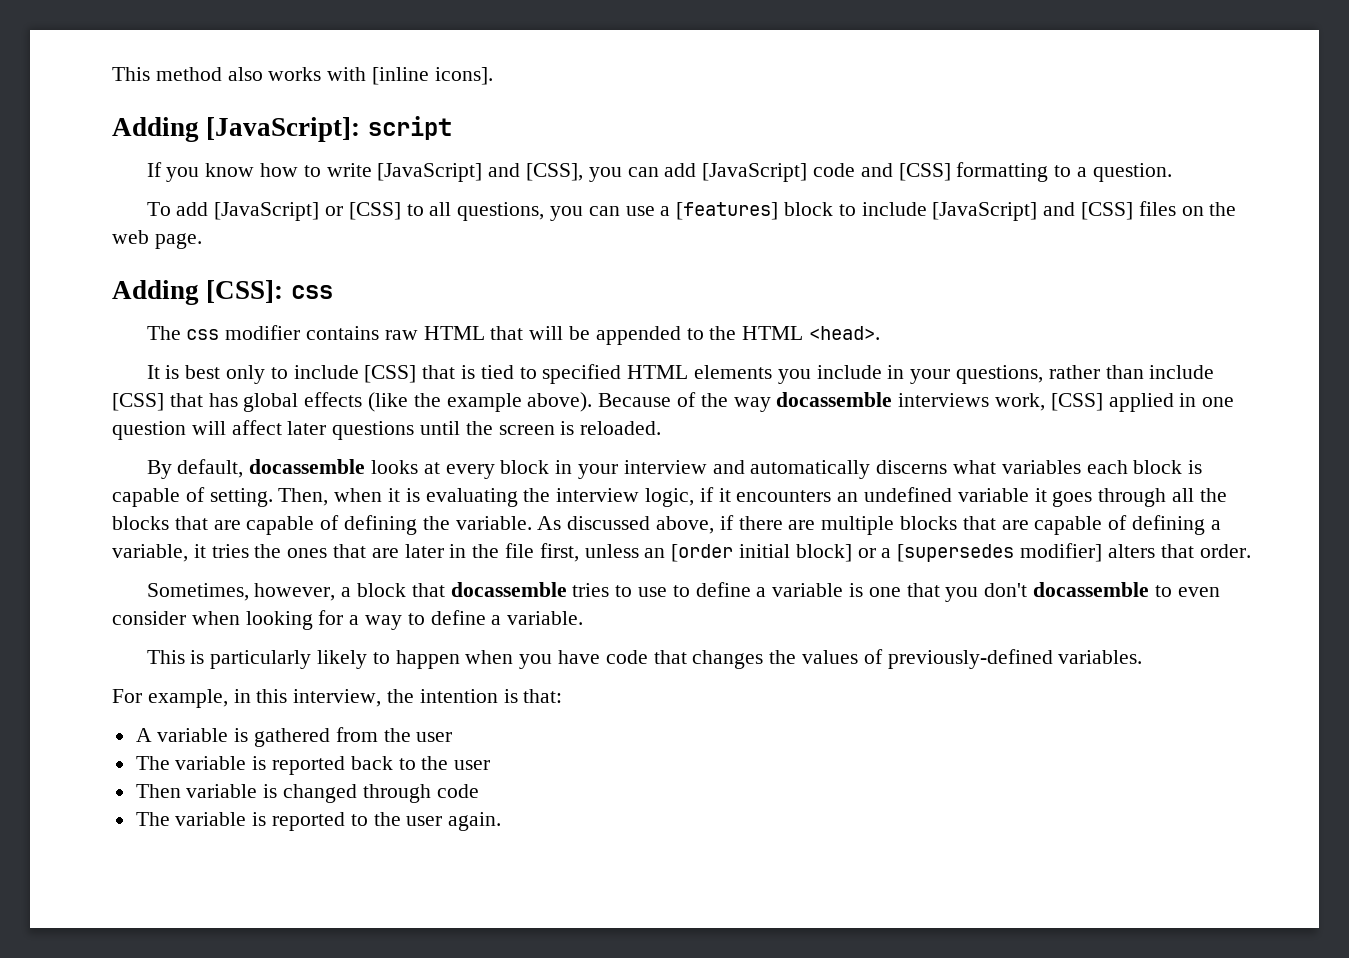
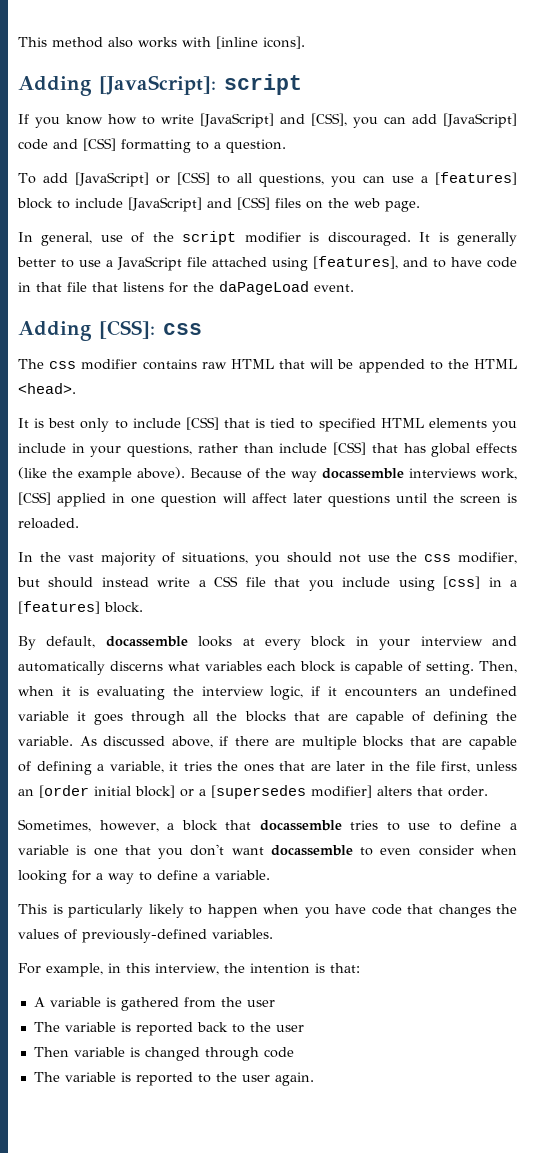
(202, 241) none -> [18,231,517,246] [17,256,517,271] [18,281,354,295] // In general, use of the script modifier is discouraged. It is generally better to use a JavaScript file attached using [features], and to have code in that file that listens for the daPageLoad event.
(662, 428) none -> [18,552,517,566] [17,576,517,591] [18,601,143,614] // In the vast majority of situations, you should not use the css modifier, but should instead write a CSS file that you include using [css] in a [features] block.
(1028, 590) none -> [231,847,264,855] want

